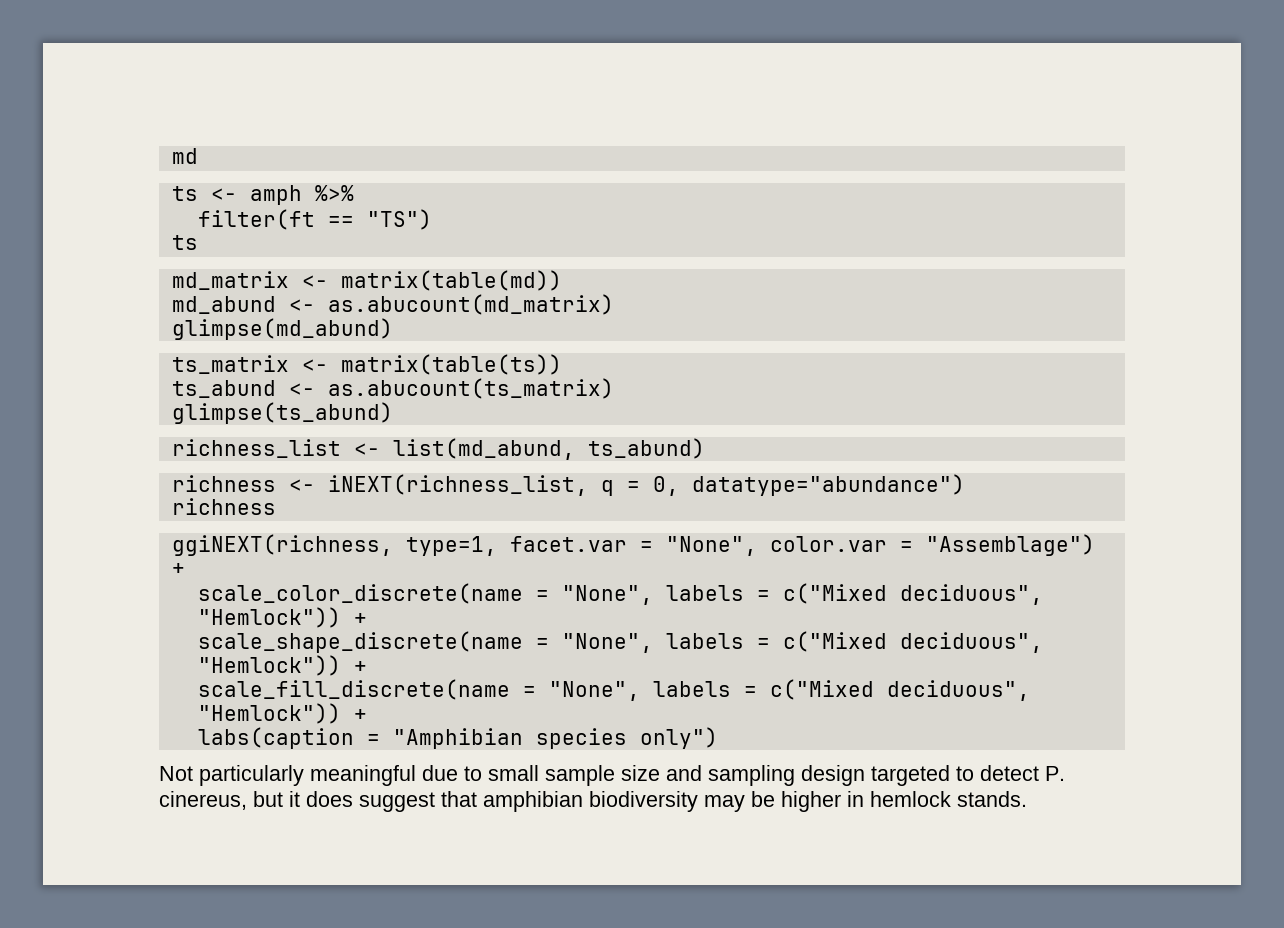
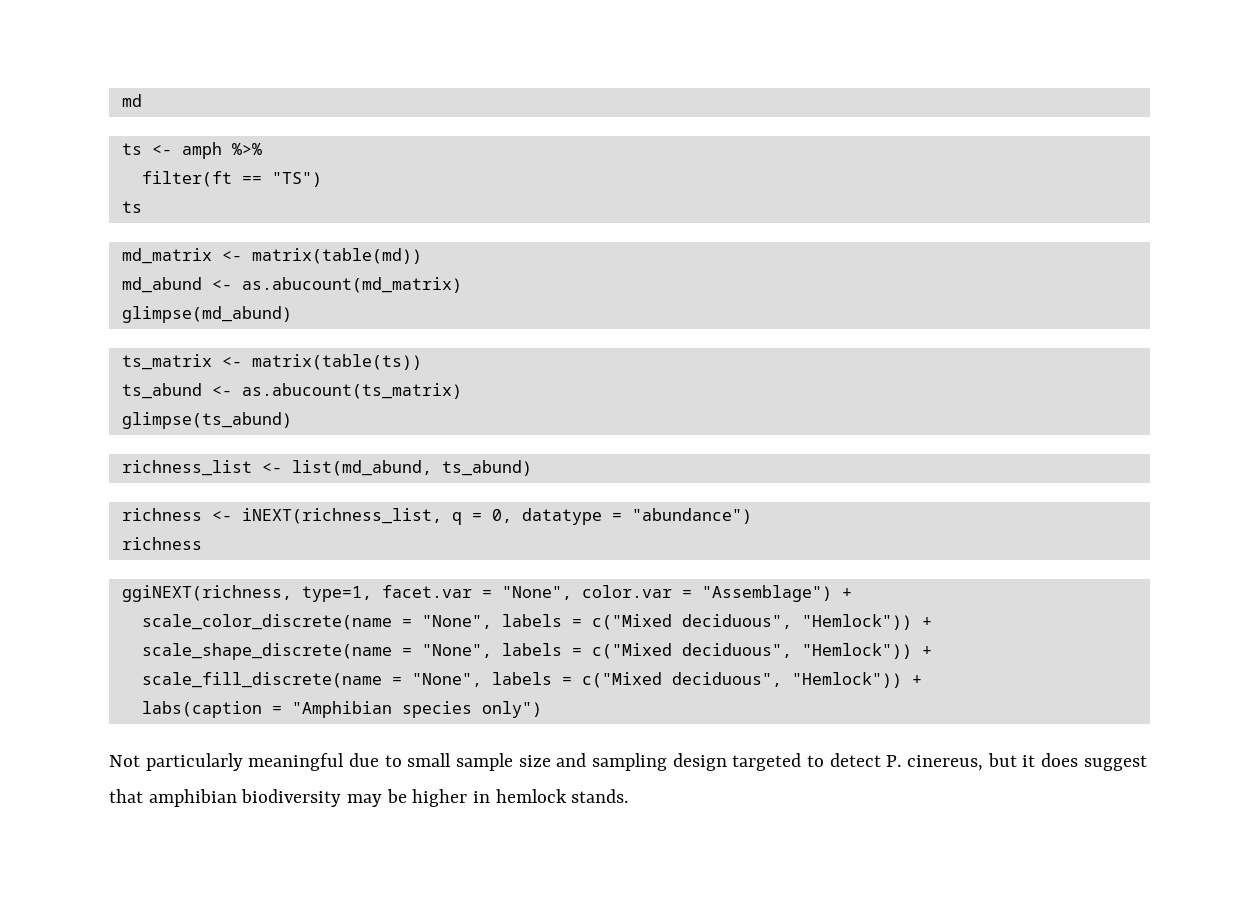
[691,474,965,496] datatype="abundance") -> [521,508,752,525] datatype = "abundance")

